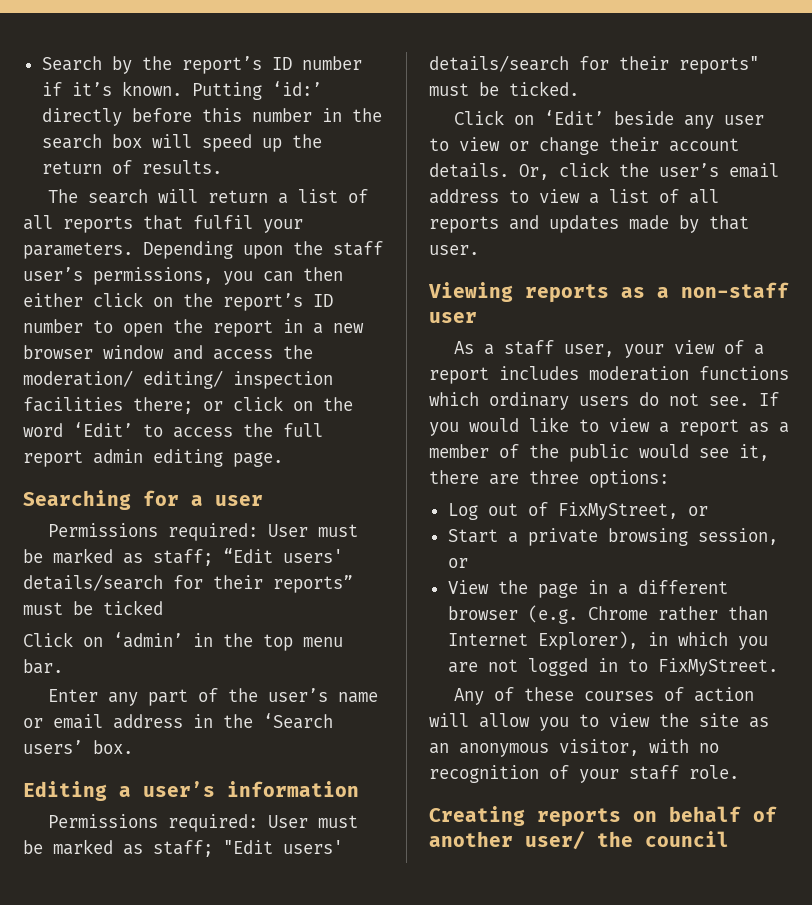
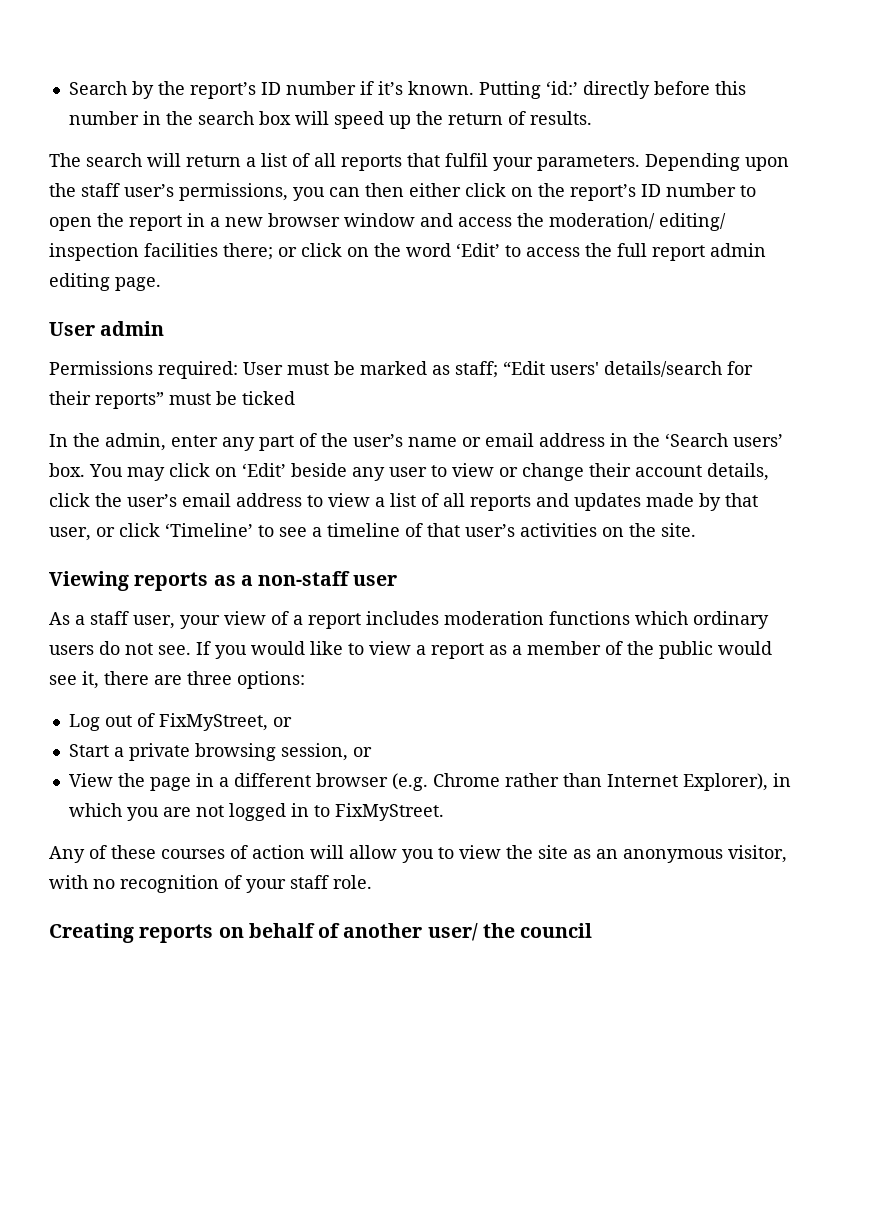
[23,490,263,510] Searching for a user -> [49,321,165,336] User admin
[23,632,343,651] [23,659,63,674] [47,689,98,702] Click on ‘admin’ in the top menu bar. // Enter -> [49,433,218,451] In the admin, enter
[23,781,359,801] [47,814,358,832] [23,839,343,857] [429,55,759,74] [429,81,579,96] [453,110,504,125] // Editing a user’s information // Permissions required: User must be marked as staff; "Edit users' details/search for their reports" must be ticked. // Click -> [89,463,210,481] You may click
[429,163,549,180] details. Or, -> [707,463,769,481] details,
[429,245,479,255] user. -> [49,523,696,541] user, or click ‘Timeline’ to see a timeline of that user’s activities on the site.

